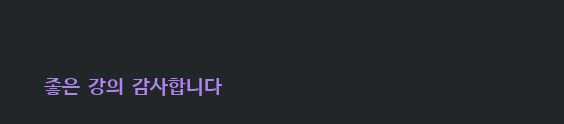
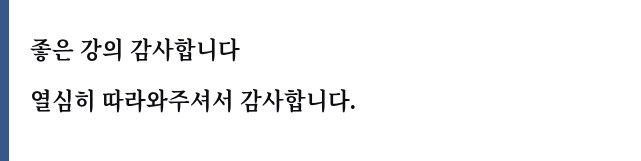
(222, 87) none -> [30,89,357,113] // 열심히 따라와주셔서 감사합니다.

